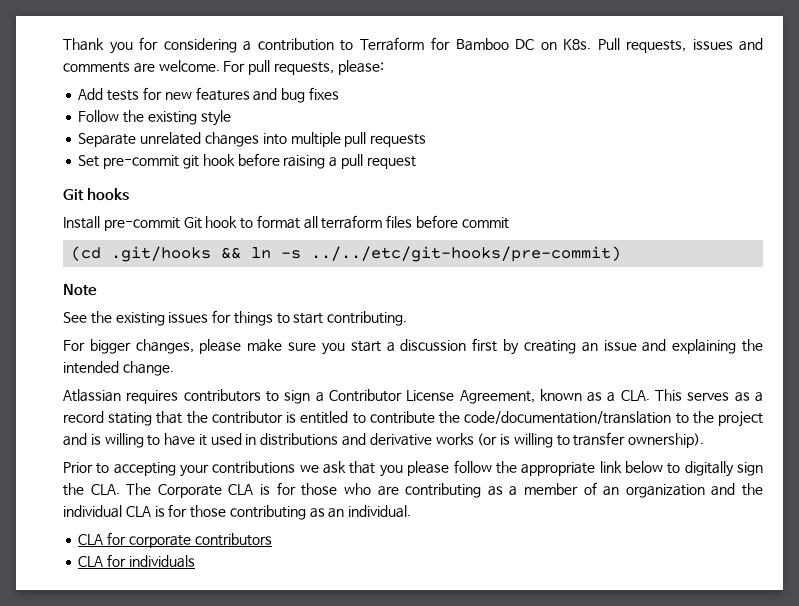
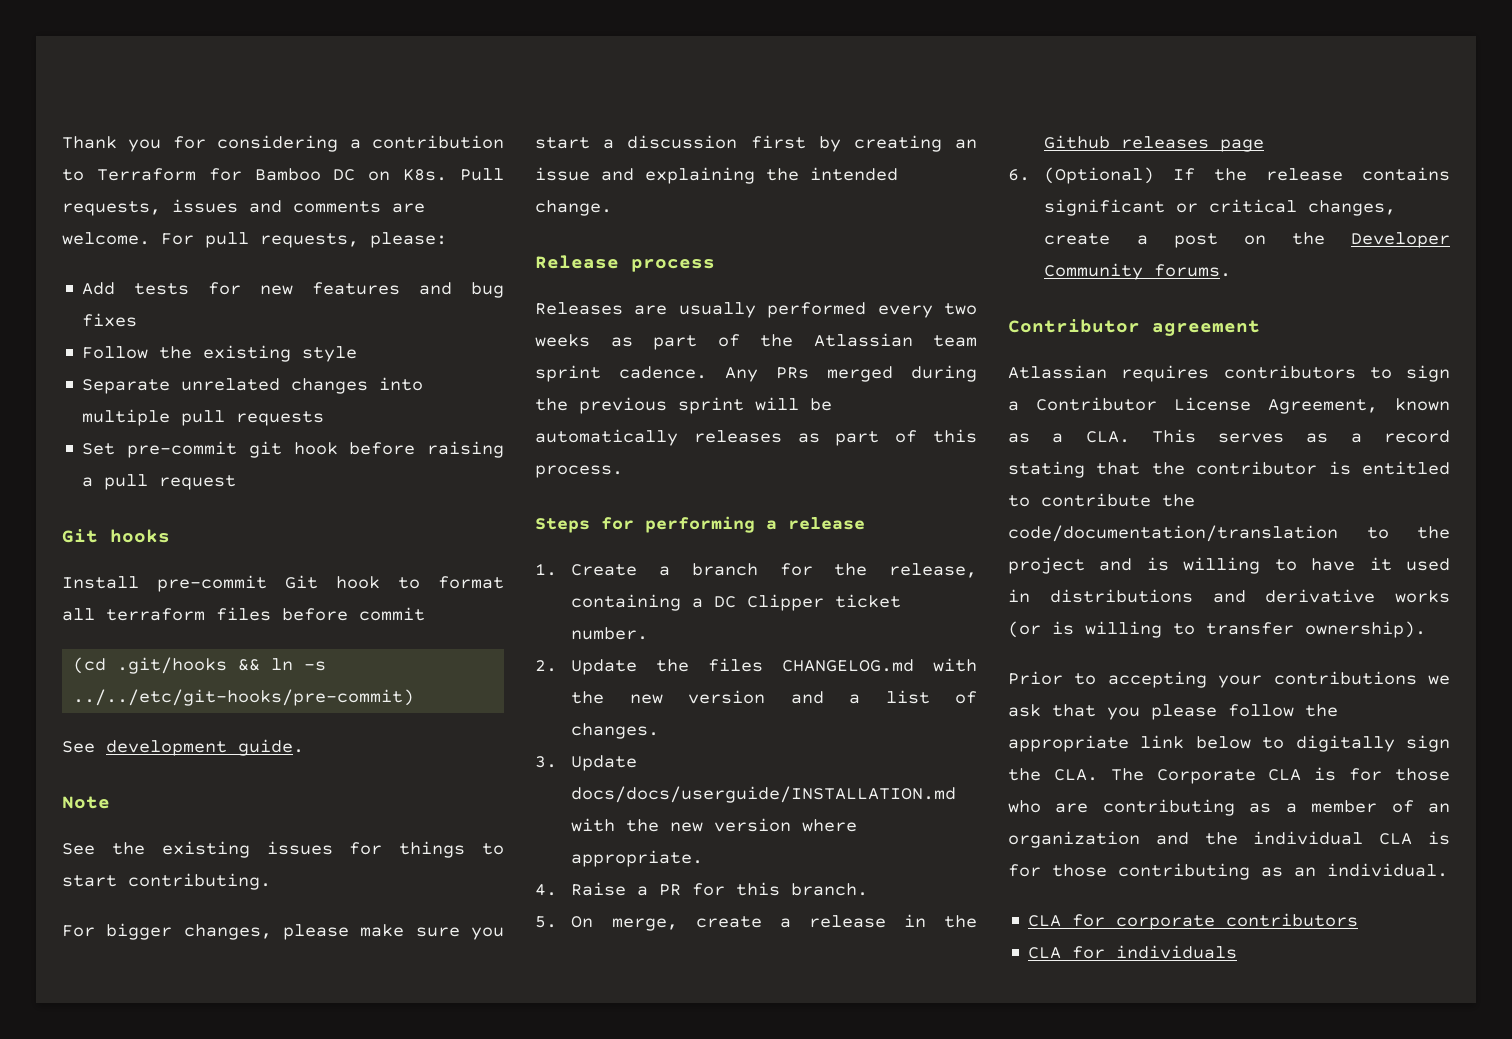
(622, 254) none -> [62,739,304,756] // See development guide.
(174, 368) none -> [535,255,715,272] [535,302,977,318] [535,333,977,350] [535,365,977,382] [535,397,832,414] [535,429,977,446] [535,465,623,478] [535,516,865,533] [535,563,977,578] [571,594,902,611] [571,627,649,640] [535,658,977,675] [571,690,977,704] [571,723,660,739] [535,755,638,771] [571,786,957,803] [571,818,858,832] [571,850,704,867] [535,882,869,896] [535,914,977,931] [1044,135,1265,152] [1008,167,1450,184] [1044,199,1397,216] [1044,232,1450,248] [1044,263,1232,280] [1008,319,1260,336] // Release process // Releases are usually performed every two weeks as part of the Atlassian team sprint cadence. Any PRs merged during the previous sprint will be automatically releases as part of this process. // Steps for performing a release // 1. Create a branch for the release, containing a DC Clipper ticket number. // 2. Update the files CHANGELOG.md with the new version and a list of changes. // 3. Update docs/docs/userguide/INSTALLATION.md with the new version where appropriate. // 4. Raise a PR for this branch. // 5. On merge, create a release in the Github releases page // 6. (Optional) If the release contains significant or critical changes, create a post on the Developer Community forums. // Contributor agreement

